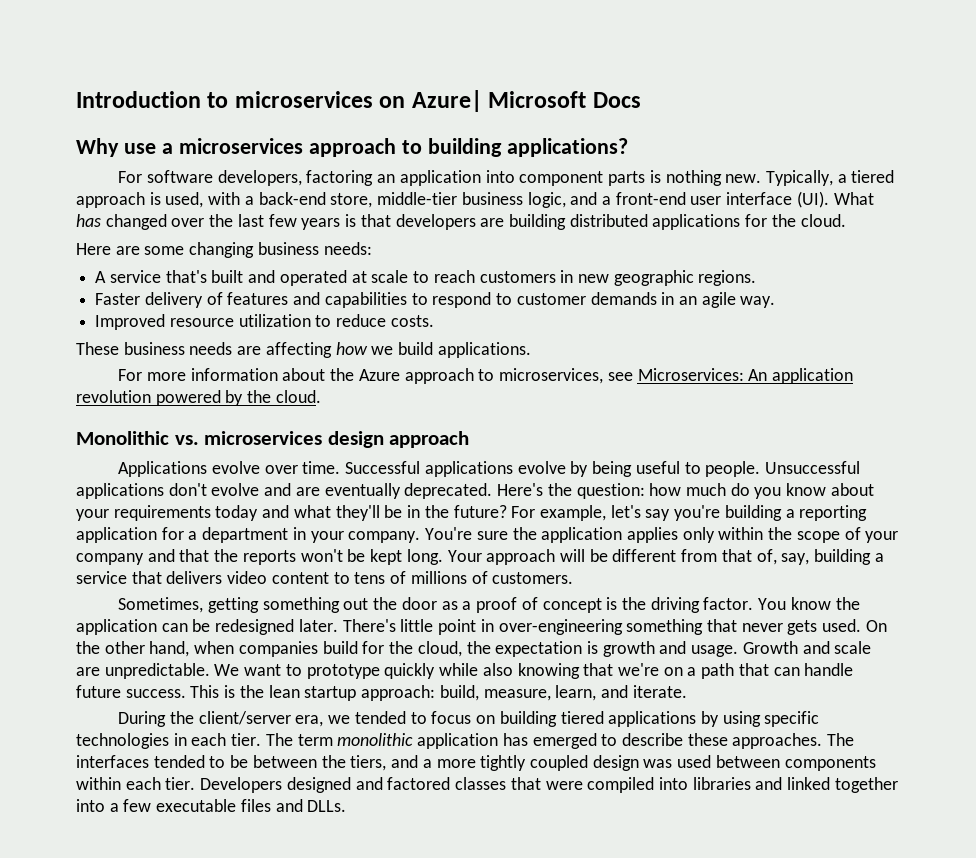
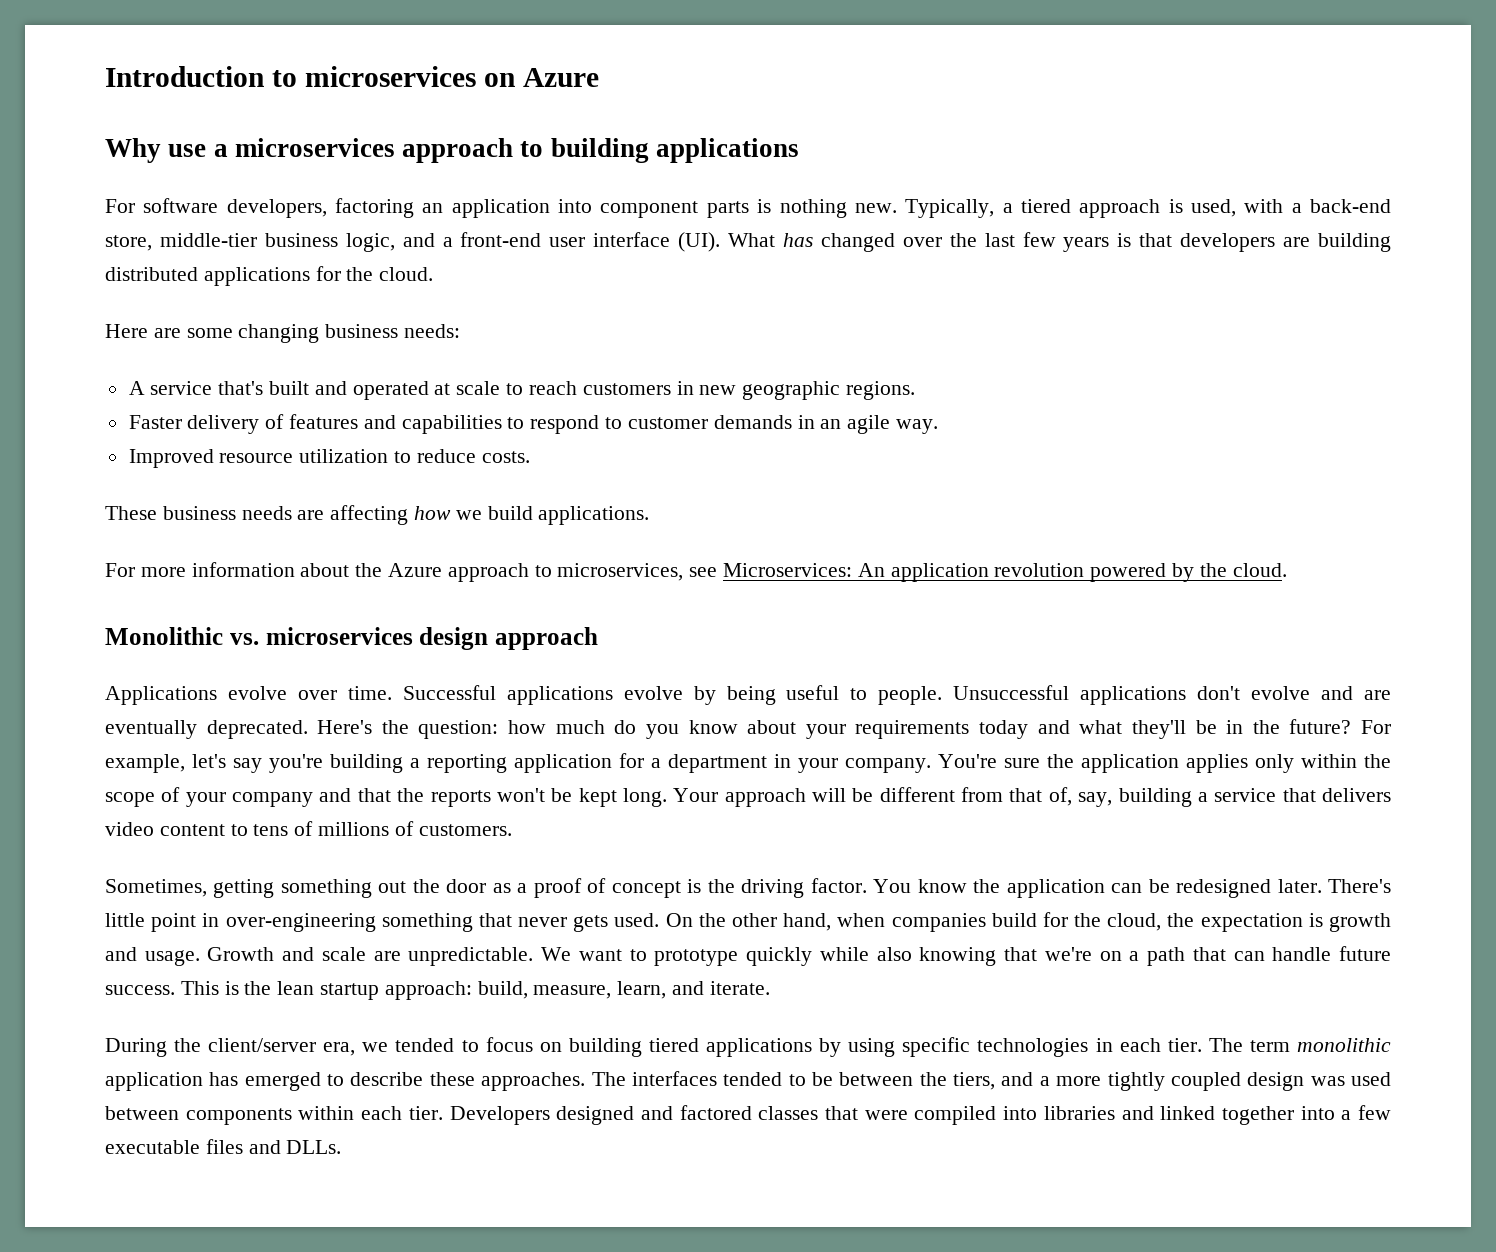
[411,90,641,112] Azure| Microsoft Docs -> [522,68,599,87] Azure
[506,138,628,157] applications? -> [656,138,800,163] applications

